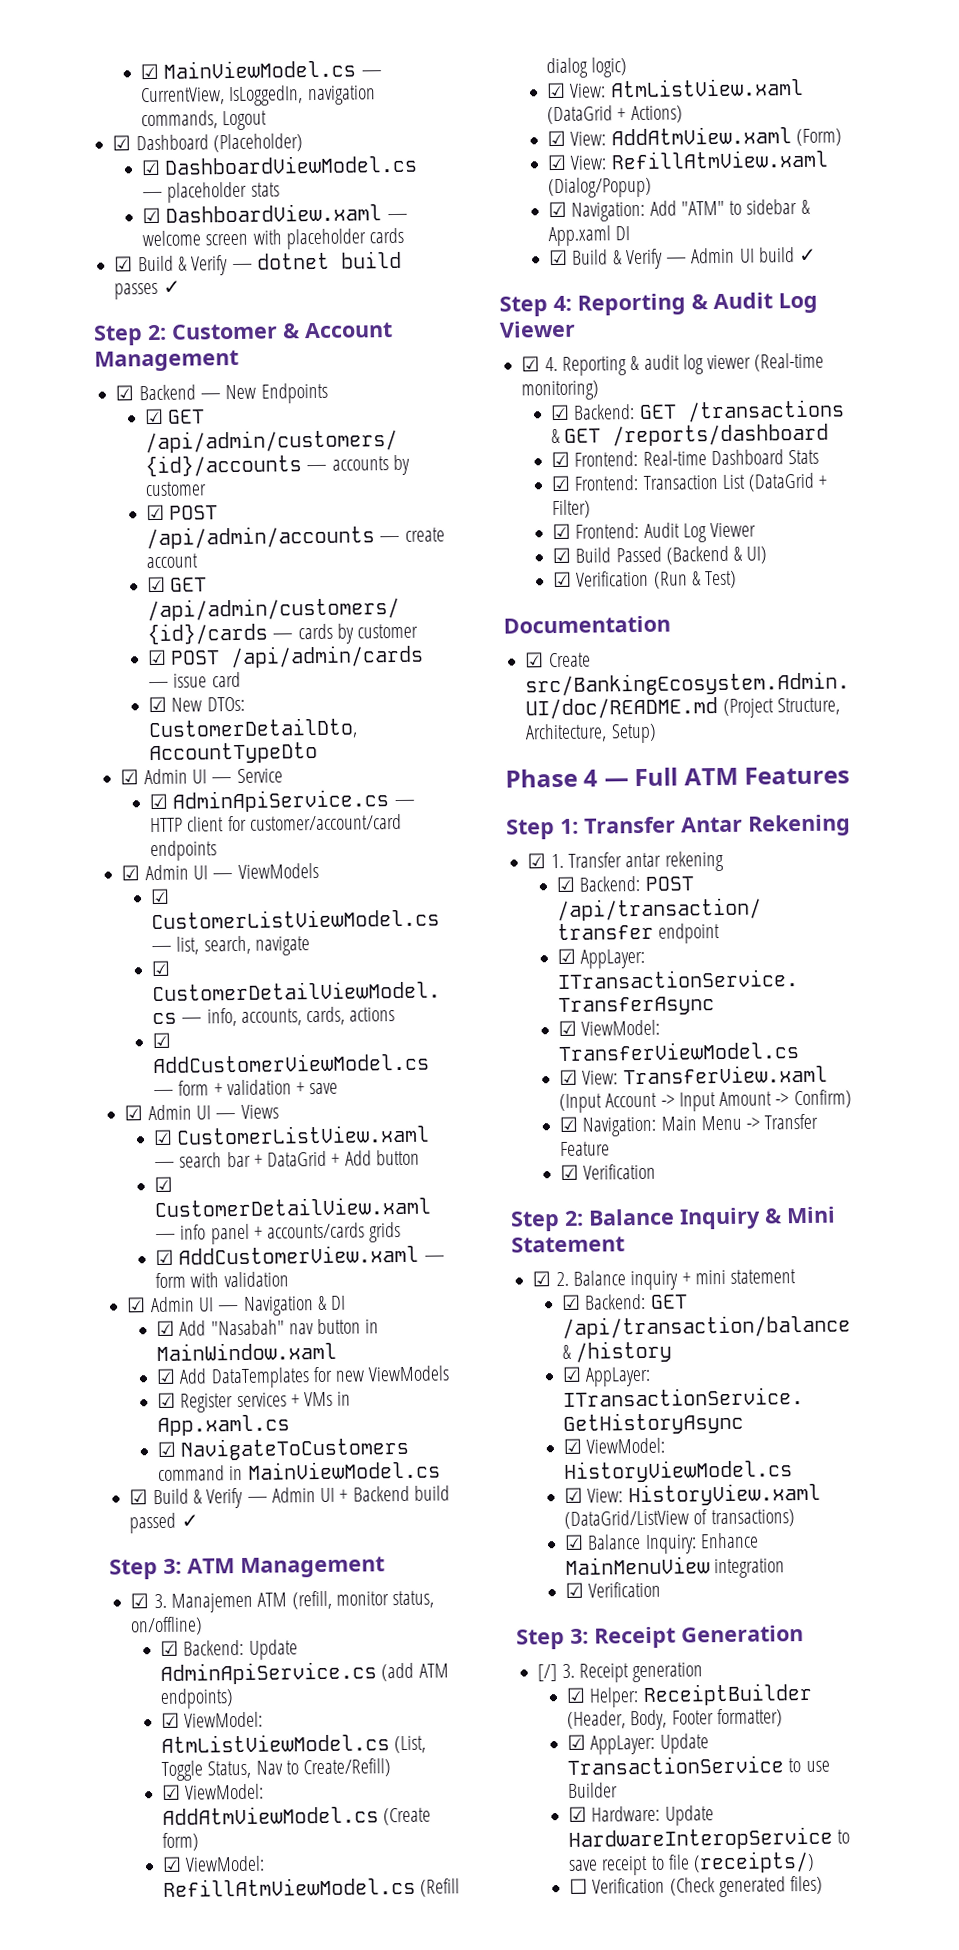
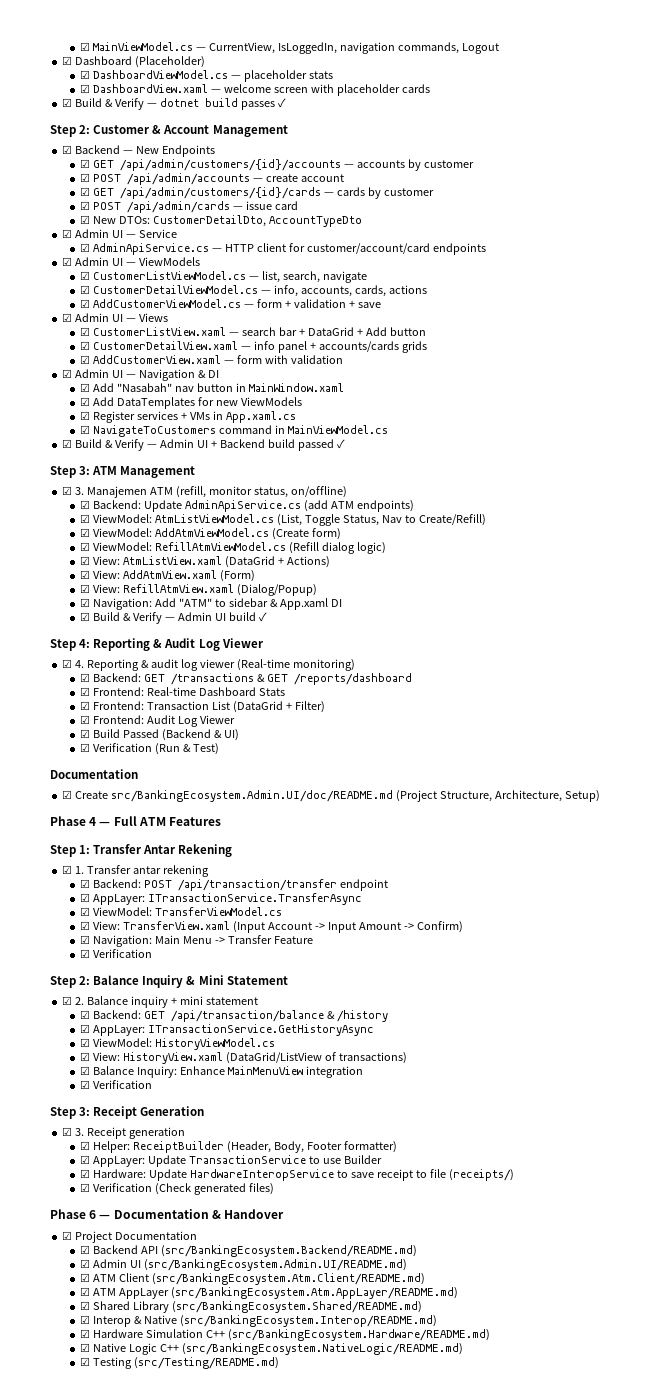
[537,1664,558,1682] [/] -> [62,1127,73,1136] ☑
[569,1878,589,1894] ☐ -> [79,1183,90,1192] ☑
(824, 1885) none -> [50,1209,285,1219] [62,1231,198,1243] [79,1245,417,1257] [79,1259,407,1271] [79,1273,425,1285] [79,1287,458,1299] [79,1301,422,1313] [79,1315,437,1327] [79,1329,490,1341] [79,1343,463,1355] [79,1357,279,1369] // Phase 6 — Documentation & Handover // ☑ Project Documentation // ☑ Backend API (src/BankingEcosystem.Backend/README.md) // ☑ Admin UI (src/BankingEcosystem.Admin.UI/README.md) // ☑ ATM Client (src/BankingEcosystem.Atm.Client/README.md) // ☑ ATM AppLayer (src/BankingEcosystem.Atm.AppLayer/README.md) // ☑ Shared Library (src/BankingEcosystem.Shared/README.md) // ☑ Interop & Native (src/BankingEcosystem.Interop/README.md) // ☑ Hardware Simulation C++ (src/BankingEcosystem.Hardware/README.md) // ☑ Native Logic C++ (src/BankingEcosystem.NativeLogic/README.md) // ☑ Testing (src/Testing/README.md)

